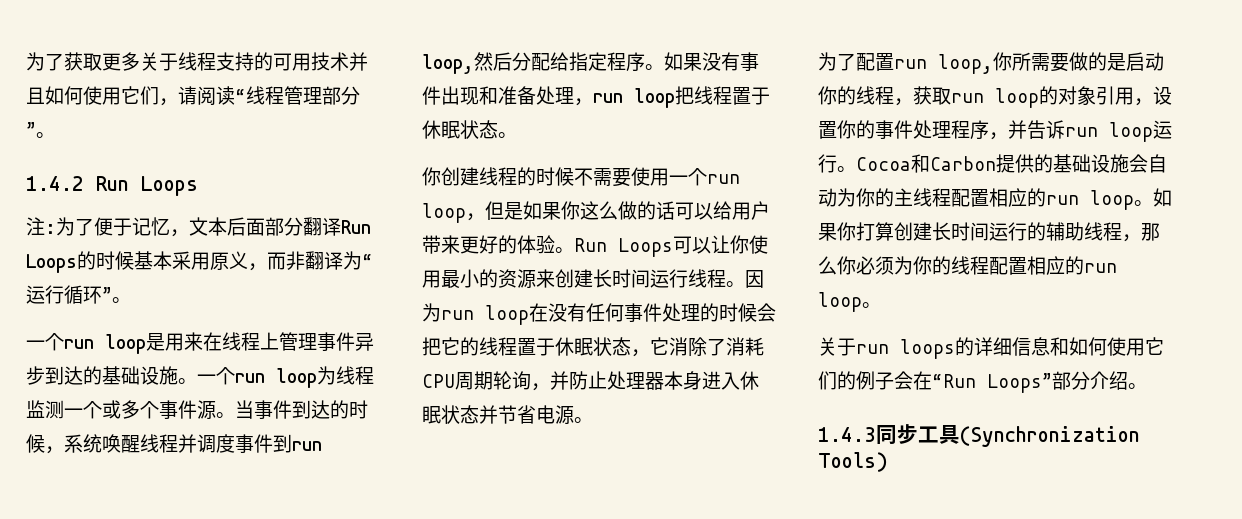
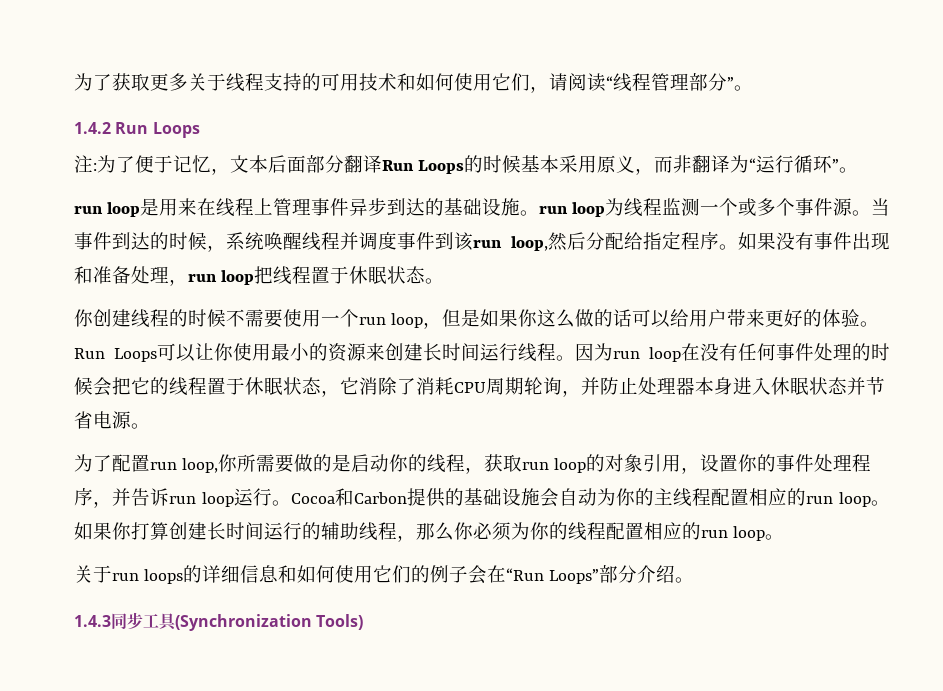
[349,52,368,71] [26,87,45,104] 并且 -> [397,73,416,91] 和
[26,333,64,351] 一个 -> (858, 170) none
[197,367,235,385] 一个 -> (539, 213) none
(292, 443) none -> [454,232,473,251] 该

